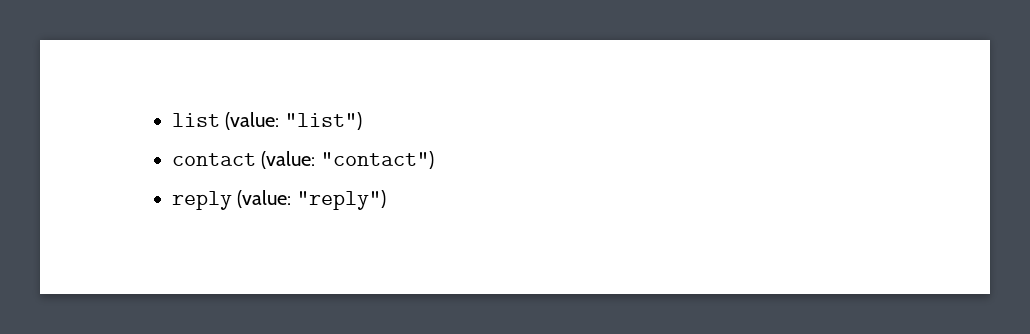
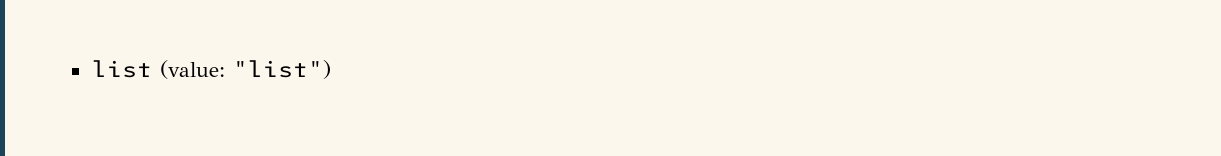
[172,151,434,169] [172,190,386,210] // contact (value: "contact") // reply (value: "reply") -> (331, 69) none

